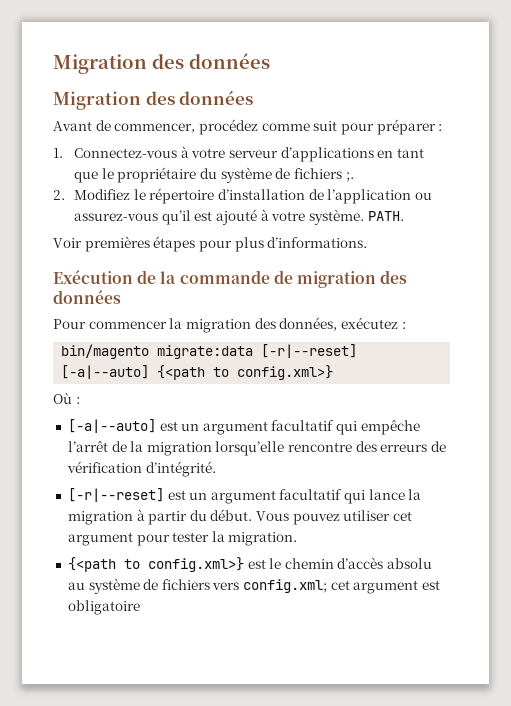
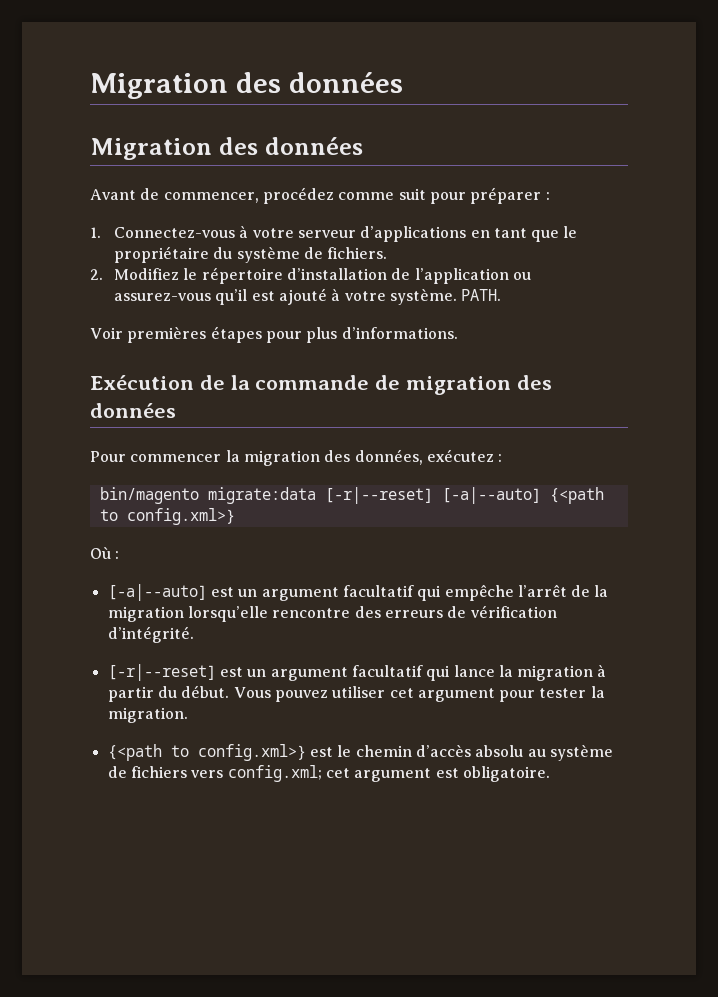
[293,168,354,182] fichiers ;. -> [327,247,388,259] fichiers.
[67,600,140,615] obligatoire -> [462,766,550,782] obligatoire.

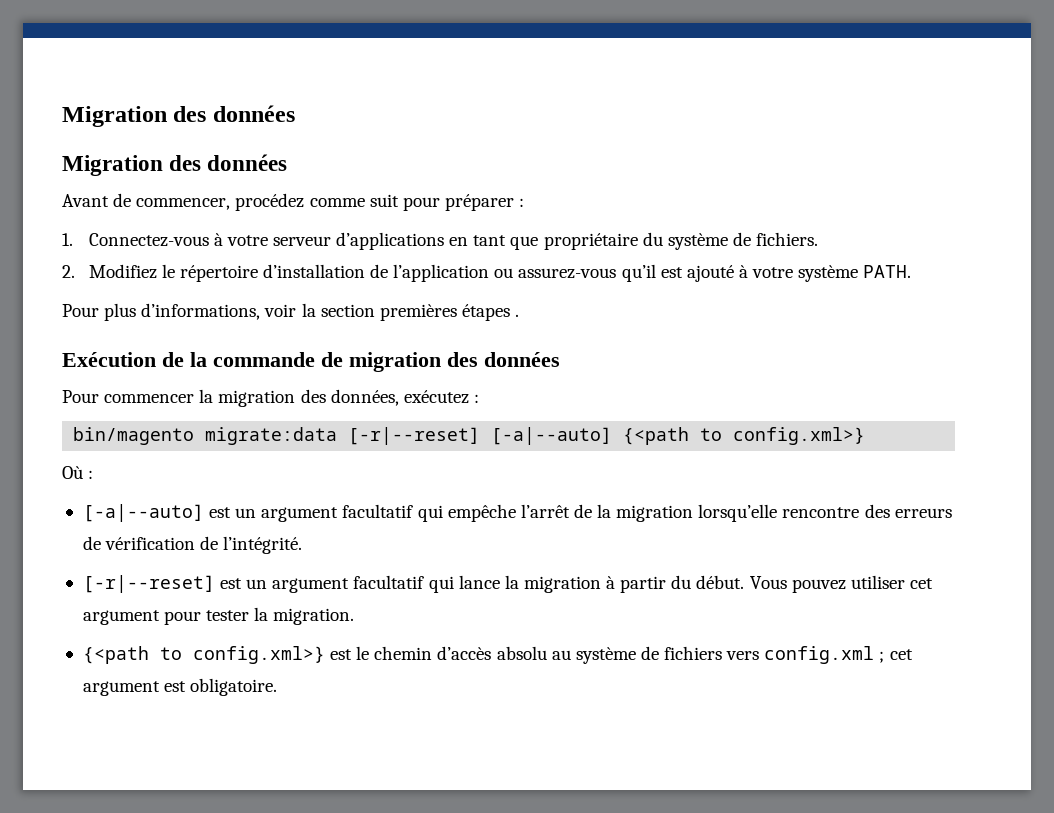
[563,226,578,238] le -> (539, 243) none
[389,289,457,305] système. -> [798,265,859,282] système
[90,326,458,343] Voir premières étapes pour plus d’informations. -> [62,303,520,321] Pour plus d’informations, voir la section premières étapes .
[107,626,194,643] d’intégrité. -> [200,536,303,554] de l’intégrité.
[227,765,322,782] config.xml; -> [764,646,885,664] config.xml ;

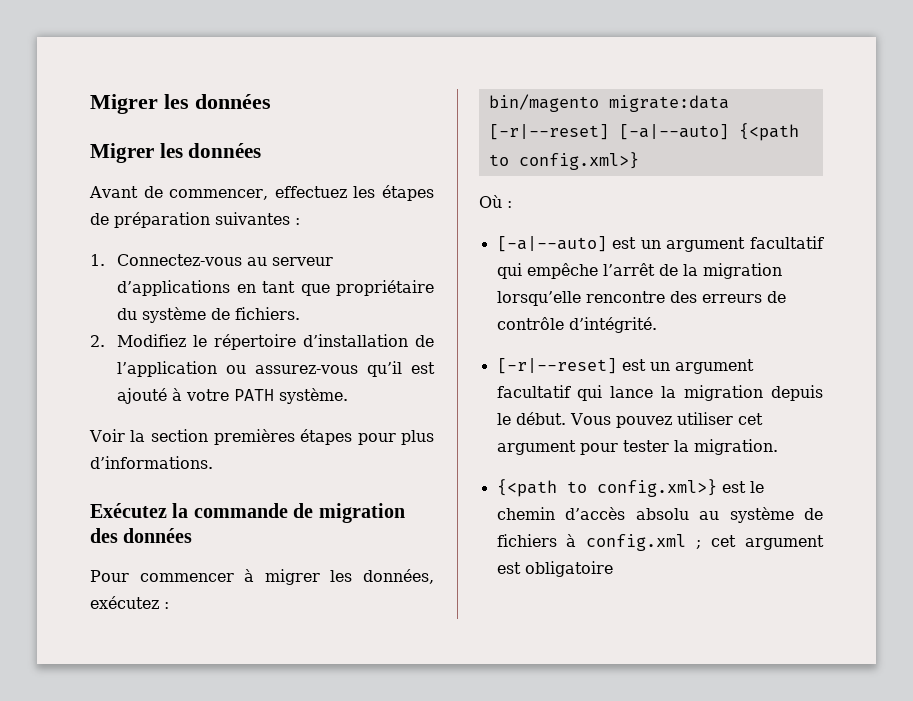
[62,105,295,127] [62,155,202,176] Migration des données // Migration des -> [90,94,271,114] [90,143,183,163] Migrer les données // Migrer les
[235,193,514,211] procédez comme suit pour préparer -> [274,185,434,201] [90,212,290,228] effectuez les étapes de préparation suivantes
[213,233,268,246] à votre -> [247,257,268,266] au
[798,265,912,282] [62,303,520,321] [62,352,184,367] système PATH. // Pour plus d’informations, voir la section premières étapes . // Exécution de -> [234,388,349,404] [89,429,434,445] [90,456,213,469] [90,503,167,518] PATH système. // Voir la section premières étapes pour plus d’informations. // Exécutez
[199,389,326,407] la migration des -> [244,569,353,585] à migrer les
[105,536,303,554] vérification de l’intégrité. -> [496,317,657,333] contrôle d’intégrité.
[606,575,692,593] à partir du -> [771,385,823,401] [496,413,511,425] depuis le
[726,651,760,660] vers -> [566,534,577,547] à
[190,678,278,696] obligatoire. -> [524,561,613,577] obligatoire

